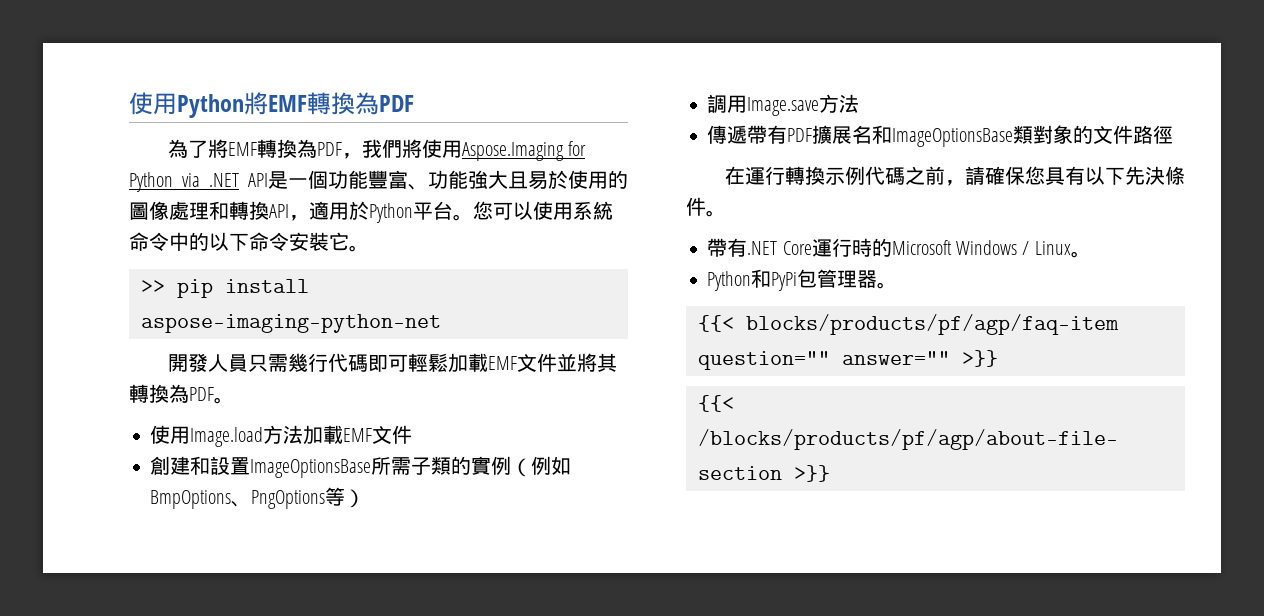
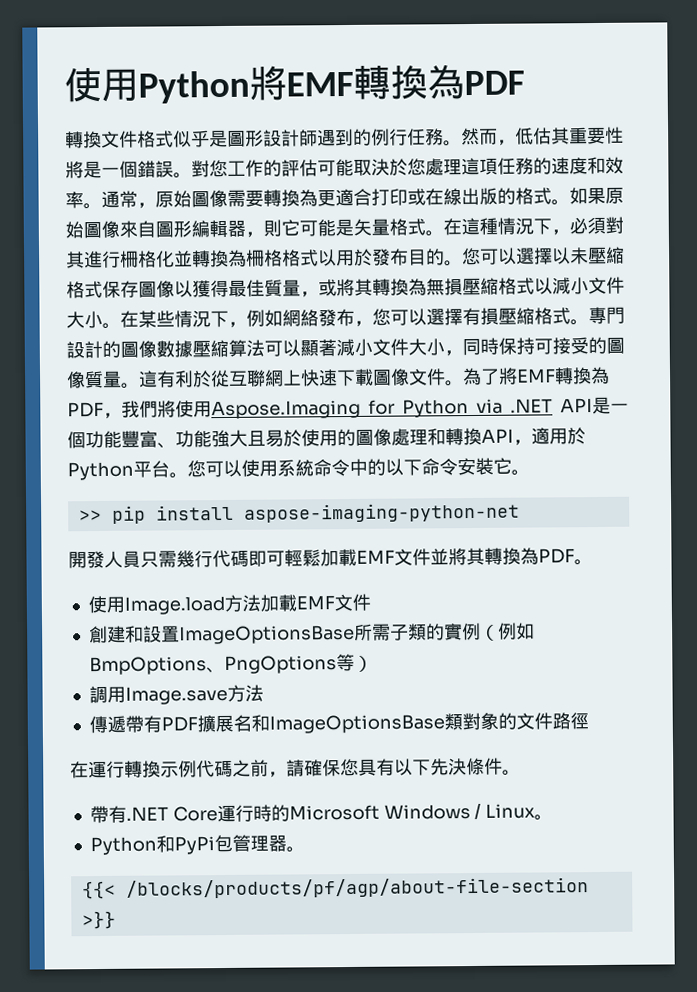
(414, 103) none -> [65,126,624,149] [65,156,624,179] [65,187,624,210] [65,216,624,239] [66,246,625,269] [66,276,625,299] [66,306,625,329] [66,336,625,359] [66,368,464,389] 轉換文件格式似乎是圖形設計師遇到的例行任務。然而，低估其重要性將是一個錯誤。對您工作的評估可能取決於您處理這項任務的速度和效率。通常，原始圖像需要轉換為更適合打印或在線出版的格式。如果原始圖像來自圖形編輯器，則它可能是矢量格式。在這種情況下，必須對其進行柵格化並轉換為柵格格式以用於發布目的。您可以選擇以未壓縮格式保存圖像以獲得最佳質量，或將其轉換為無損壓縮格式以減小文件大小。在某些情況下，例如網絡發布，您可以選擇有損壓縮格式。專門設計的圖像數據壓縮算法可以顯著減小文件大小，同時保持可接受的圖像質量。這有利於從互聯網上快速下載圖像文件。
[697,314,1119,335] [697,350,998,370] // {{< blocks/products/pf/agp/faq-item question="" answer="" >}} -> (305, 849) none

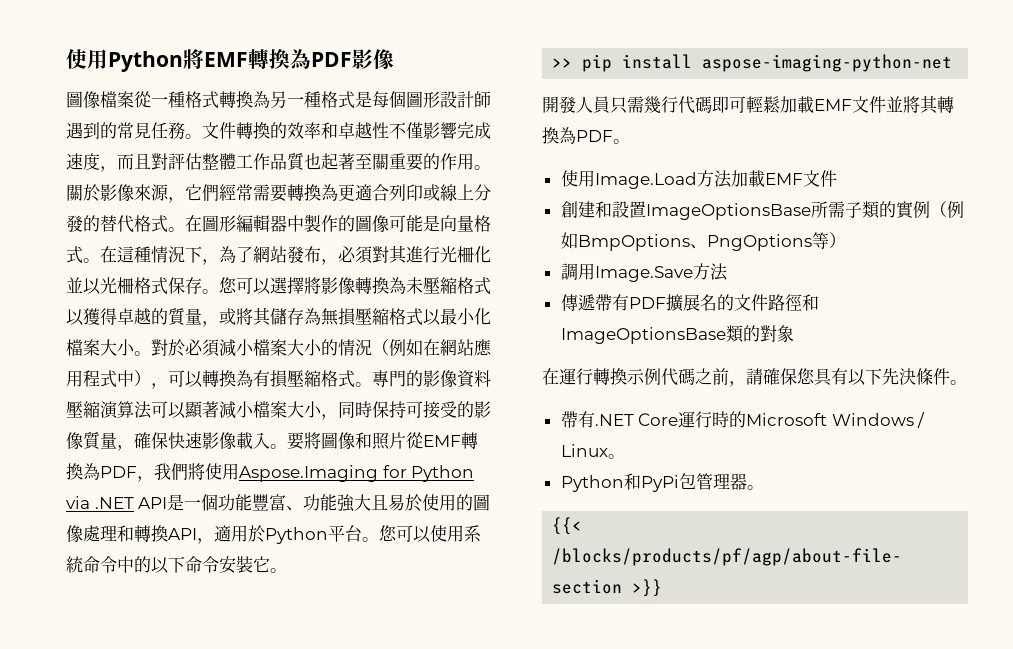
[65,126,624,149] [65,156,624,179] [65,187,624,210] [65,218,372,239] // 轉換文件格式似乎是圖形設計師遇到的例行任務。然而，低估其重要性將是一個錯誤。對您工作的評估可能取決於您處理這項任務的速度和效率。通常，原始圖像需要轉換為更適合打印或在線出版的格式。如果原始圖像來自圖形編輯器，則它可能是矢 -> [352,49,394,70] [66,91,491,109] [66,122,491,139] [66,153,491,172] [66,184,491,203] [66,214,457,233] 影像 // 圖像檔案從一種格式轉換為另一種格式是每個圖形設計師遇到的常見任務。文件轉換的效率和卓越性不僅影響完成速度，而且對評估整體工作品質也起著至關重要的作用。關於影像來源，它們經常需要轉換為更適合列印或線上分發的替代格式。在圖形編輯器中製作的圖像可能是向
[569,216,624,235] [66,246,625,269] [66,279,265,299] 必須對其進行柵格化並轉換為柵格格式以用於發布目的。您可以選擇以未壓縮格式保存圖像以獲得最佳 -> [219,245,491,265] [66,277,491,295] [66,308,168,326] 為了網站發布，必須對其進行光柵化並以光柵格式保存。您可以選擇將影像轉換為未壓縮格式以獲得卓越的
[372,278,409,296] 轉換 -> [270,308,304,325] 儲存
[552,276,625,295] [66,308,463,329] 減小文件大小。在某些情況下，例如網絡發布，您可以選擇 -> [440,308,491,325] [66,339,492,357] [66,370,253,389] 最小化檔案大小。對於必須減小檔案大小的情況（例如在網站應用程式中），可以轉換為
[66,339,229,359] 設計的圖像數據壓縮 -> [406,370,491,388] [66,401,119,419] 的影像資料壓縮演
[372,338,409,356] 文件 -> [253,401,287,418] 檔案
[606,337,625,354] [66,367,518,389] 圖像質量。這有利於從互聯網上快速下載圖像文件。為了將 -> [474,401,491,418] [66,432,424,451] 影像質量，確保快速影像載入。要將圖像和照片從
[123,595,225,615] Image.load -> [594,172,697,189] Image.Load
[124,685,228,705] Image.save -> [594,266,693,282] Image.Save
[250,712,499,734] 和ImageOptionsBase類對象 -> (717, 302) none
(589, 721) none -> [801,294,819,311] [560,325,794,344] 和ImageOptionsBase類的對象

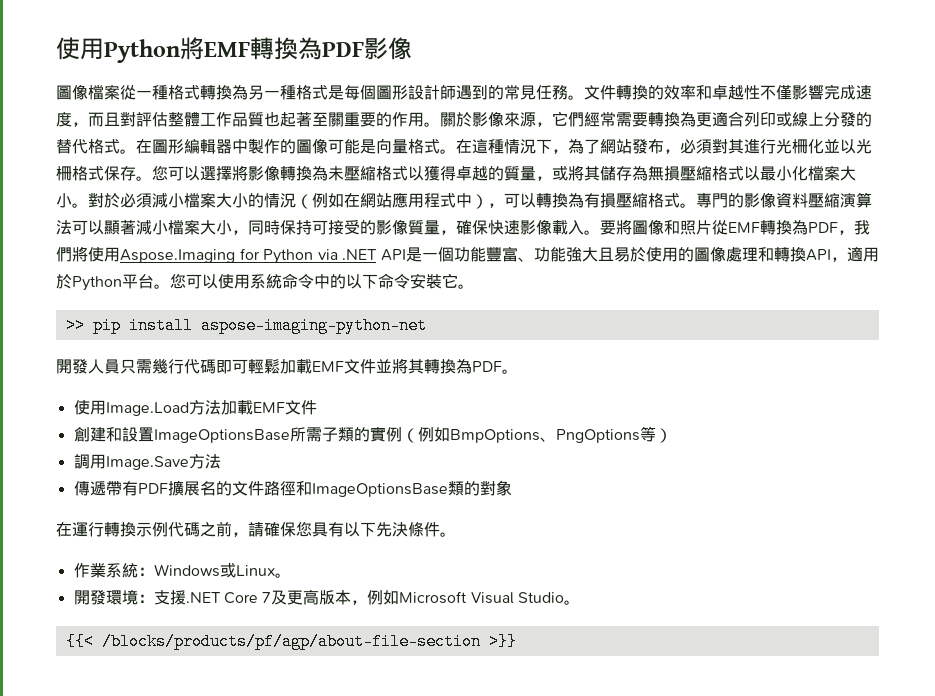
[560,411,926,428] [560,444,625,459] [560,473,747,492] 帶有.NET Core運行時的Microsoft Windows / Linux。 // Python和PyPi包管理器 -> [73,563,291,578] [73,589,564,605] 作業系統：Windows或Linux。 // 開發環境：支援.NET Core 7及更高版本，例如Microsoft Visual Studio

